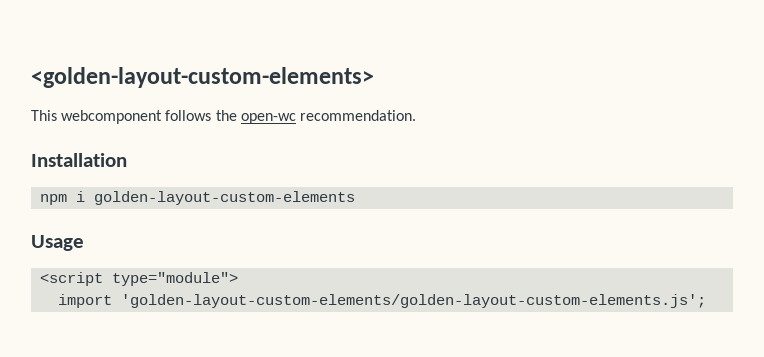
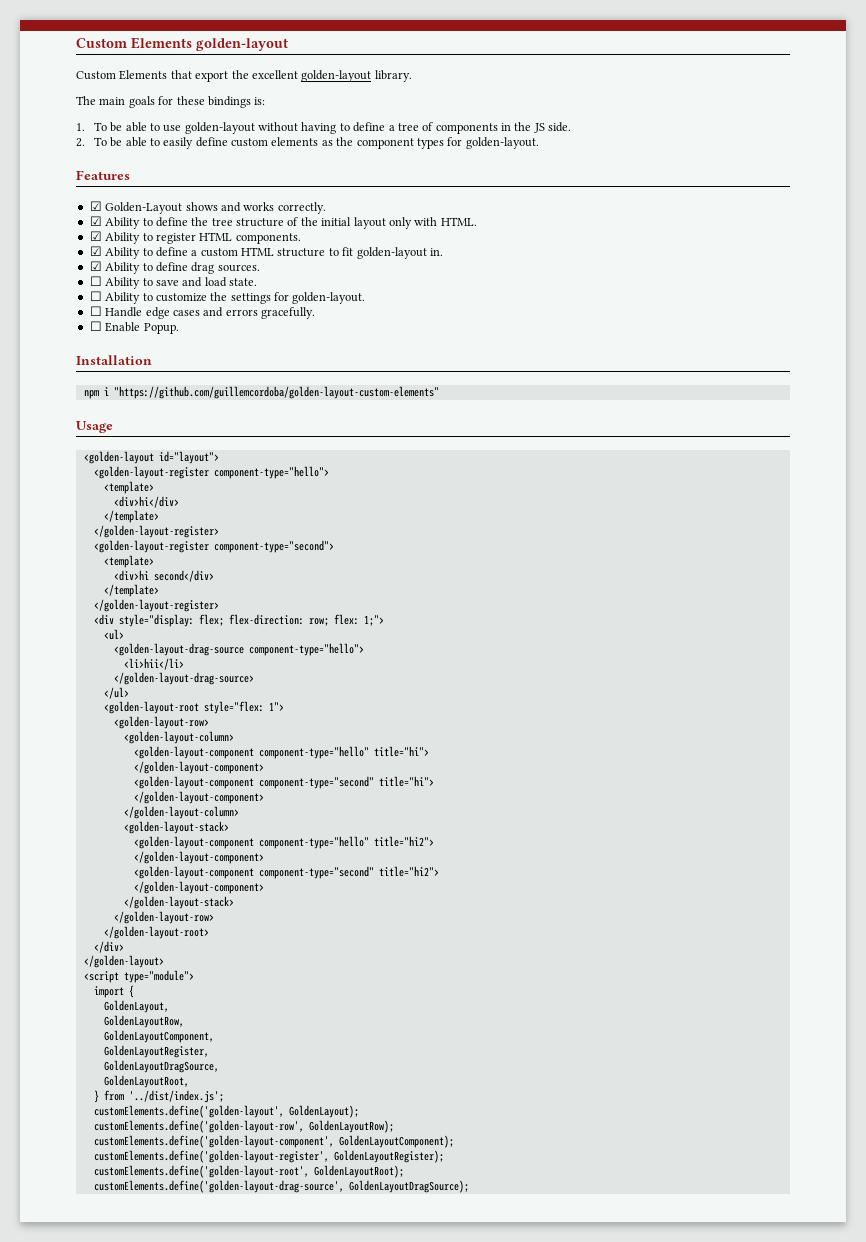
[31,67,374,88] [31,110,416,124] <golden-layout-custom-elements> // This webcomponent follows the open-wc recommendation. -> [76,37,288,51] [76,70,412,82] [76,96,266,108] [76,122,572,134] [76,137,539,149] [76,170,130,180] [89,201,326,214] [89,216,477,229] [89,231,301,244] [89,246,443,259] [89,261,260,274] [89,276,257,289] [89,291,366,304] [89,306,315,319] [89,321,179,334] Custom Elements golden-layout // Custom Elements that export the excellent golden-layout library. // The main goals for these bindings is: // 1. To be able to use golden-layout without having to define a tree of components in the JS side. // 2. To be able to easily define custom elements as the component types for golden-layout. // Features // ☑ Golden-Layout shows and works correctly. // ☑ Ability to define the tree structure of the initial layout only with HTML. // ☑ Ability to register HTML components. // ☑ Ability to define a custom HTML structure to fit golden-layout in. // ☑ Ability to define drag sources. // ☐ Ability to save and load state. // ☐ Ability to customize the settings for golden-layout. // ☐ Handle edge cases and errors gracefully. // ☐ Enable Popup.
[94,191,356,205] golden-layout-custom-elements -> [113,386,439,399] "https://github.com/guillemcordoba/golden-layout-custom-elements"
[40,272,239,286] [58,294,707,308] <script type="module"> // import 'golden-layout-custom-elements/golden-layout-custom-elements.js'; -> [83,451,219,464] [93,466,329,479] [103,481,154,494] [113,496,179,508] [103,510,159,523] [93,525,219,538] [93,540,334,553] [103,555,154,568] [113,570,214,582] [103,584,159,597] [93,599,219,612] [93,614,384,627] [103,629,124,640] [113,643,364,656] [123,658,184,670] [113,672,254,685] [103,687,129,699] [103,701,284,714] [113,716,209,729] [123,731,234,744] [133,746,429,759] [133,761,264,774] [133,776,434,789] [133,791,264,804] [123,806,239,819] [123,821,229,834] [133,836,434,849] [133,851,264,864] [133,866,439,879] [133,881,264,894] [123,896,234,909] [113,911,214,924] [103,926,209,939] [93,941,124,953] [83,955,164,968] [83,970,194,983] [93,985,134,998] [103,1000,169,1013] [103,1015,184,1028] [103,1030,214,1043] [103,1045,209,1058] [103,1060,219,1073] [103,1075,189,1088] [93,1090,224,1103] [93,1105,359,1118] [93,1120,394,1133] [93,1135,454,1148] [93,1150,444,1163] [93,1165,404,1178] [93,1180,469,1193] <golden-layout id="layout"> // <golden-layout-register component-type="hello"> // <template> // <div>hi</div> // </template> // </golden-layout-register> // <golden-layout-register component-type="second"> // <template> // <div>hi second</div> // </template> // </golden-layout-register> // <div style="display: flex; flex-direction: row; flex: 1;"> // <ul> // <golden-layout-drag-source component-type="hello"> // <li>hii</li> // </golden-layout-drag-source> // </ul> // <golden-layout-root style="flex: 1"> // <golden-layout-row> // <golden-layout-column> // <golden-layout-component component-type="hello" title="hi"> // </golden-layout-component> // <golden-layout-component component-type="second" title="hi"> // </golden-layout-component> // </golden-layout-column> // <golden-layout-stack> // <golden-layout-component component-type="hello" title="hi2"> // </golden-layout-component> // <golden-layout-component component-type="second" title="hi2"> // </golden-layout-component> // </golden-layout-stack> // </golden-layout-row> // </golden-layout-root> // </div> // </golden-layout> // <script type="module"> // import { // GoldenLayout, // GoldenLayoutRow, // GoldenLayoutComponent, // GoldenLayoutRegister, // GoldenLayoutDragSource, // GoldenLayoutRoot, // } from '../dist/index.js'; // customElements.define('golden-layout', GoldenLayout); // customElements.define('golden-layout-row', GoldenLayoutRow); // customElements.define('golden-layout-component', GoldenLayoutComponent); // customElements.define('golden-layout-register', GoldenLayoutRegister); // customElements.define('golden-layout-root', GoldenLayoutRoot); // customElements.define('golden-layout-drag-source', GoldenLayoutDragSource);

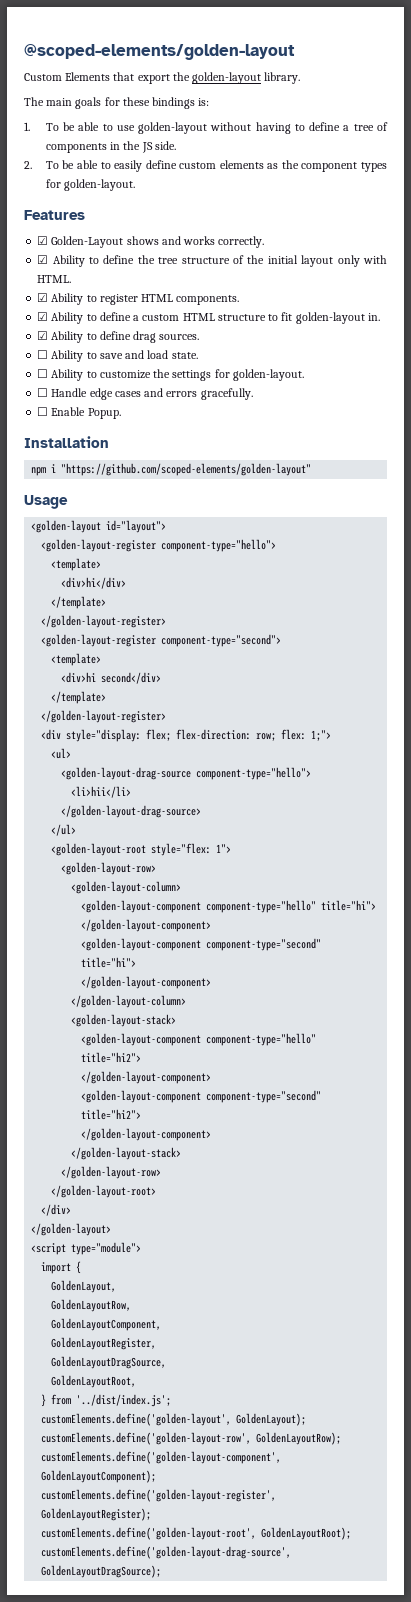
[76,37,288,51] Custom Elements golden-layout -> [24,44,295,60] @scoped-elements/golden-layout
[251,70,298,79] excellent -> (190, 76) none
[113,386,439,399] "https://github.com/guillemcordoba/golden-layout-custom-elements" -> [61,463,312,476] "https://github.com/scoped-elements/golden-layout"

